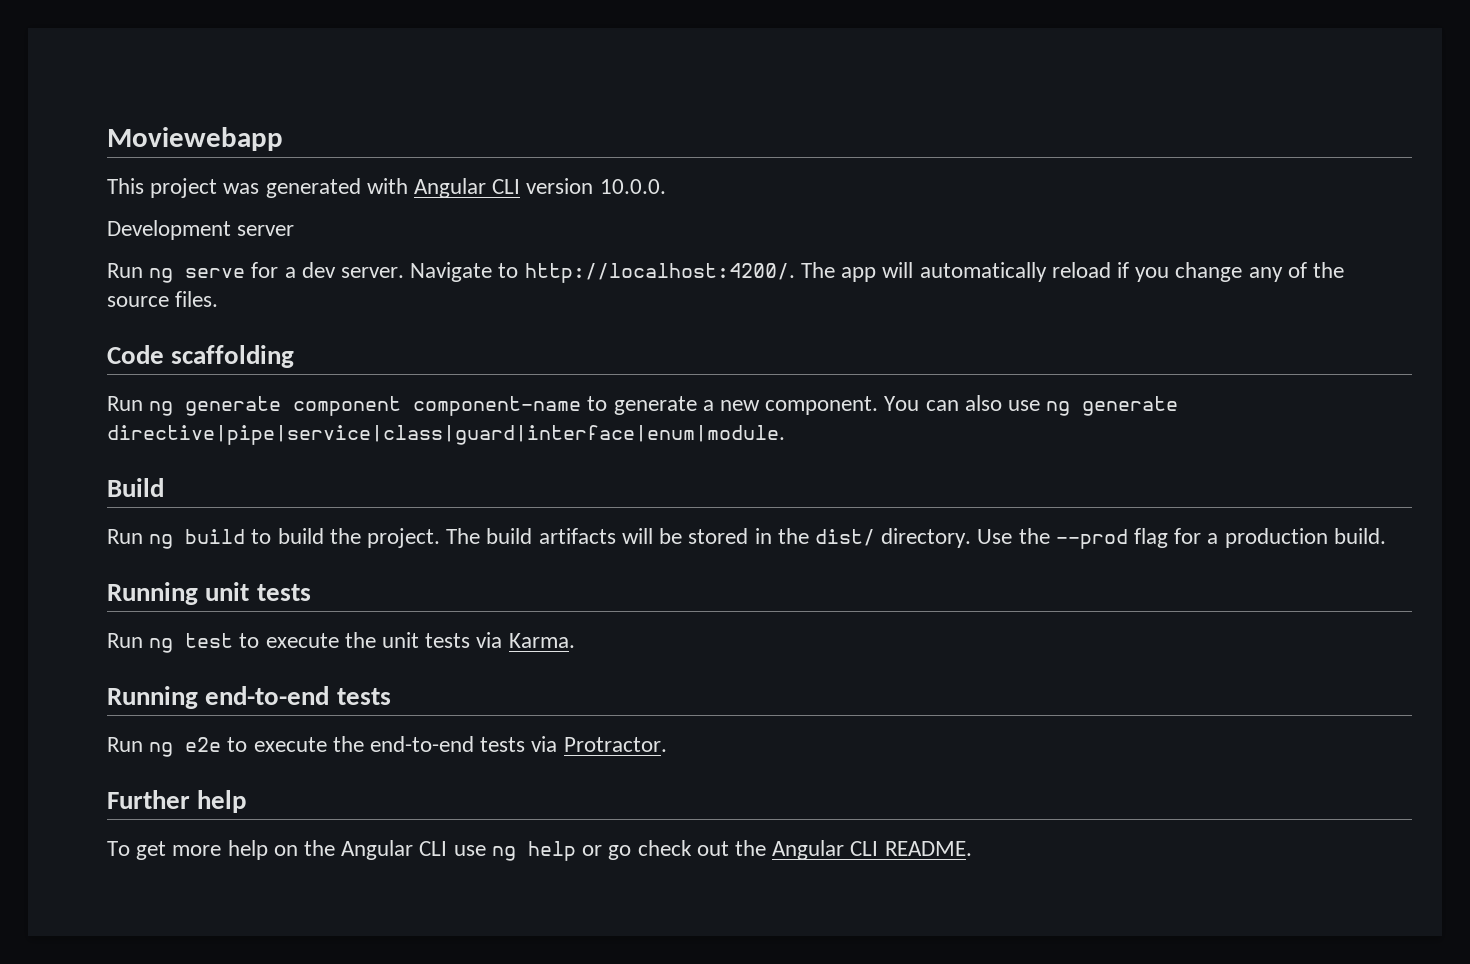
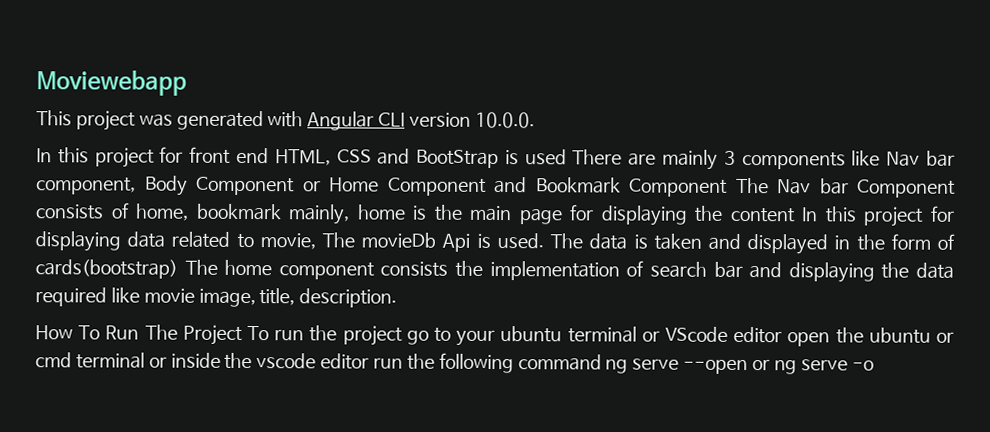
[107,220,295,240] [107,262,1344,283] [107,291,219,307] [107,345,295,368] [107,395,1179,416] [107,425,785,445] [107,478,164,497] [107,528,1386,549] [107,582,311,605] [107,632,575,653] [107,686,391,709] [107,736,667,757] [107,790,247,813] [107,840,972,861] Development server // Run ng serve for a dev server. Navigate to http://localhost:4200/. The app will automatically reload if you change any of the source files. // Code scaffolding // Run ng generate component component-name to generate a new component. You can also use ng generate directive|pipe|service|class|guard|interface|enum|module. // Build // Run ng build to build the project. The build artifacts will be stored in the dist/ directory. Use the --prod flag for a production build. // Running unit tests // Run ng test to execute the unit tests via Karma. // Running end-to-end tests // Run ng e2e to execute the end-to-end tests via Protractor. // Further help // To get more help on the Angular CLI use ng help or go check out the Angular CLI README. -> [36,146,955,170] [36,175,957,198] [35,202,955,227] [35,231,955,255] [35,259,955,283] [35,287,398,308] [35,324,955,347] [35,352,874,375] In this project for front end HTML, CSS and BootStrap is used There are mainly 3 components like Nav bar component, Body Component or Home Component and Bookmark Component The Nav bar Component consists of home, bookmark mainly, home is the main page for displaying the content In this project for displaying data related to movie, The movieDb Api is used. The data is taken and displayed in the form of cards(bootstrap) The home component consists the implementation of search bar and displaying the data required like movie image, title, description. // How To Run The Project To run the project go to your ubuntu terminal or VScode editor open the ubuntu or cmd terminal or inside the vscode editor run the following command ng serve --open or ng serve -o

